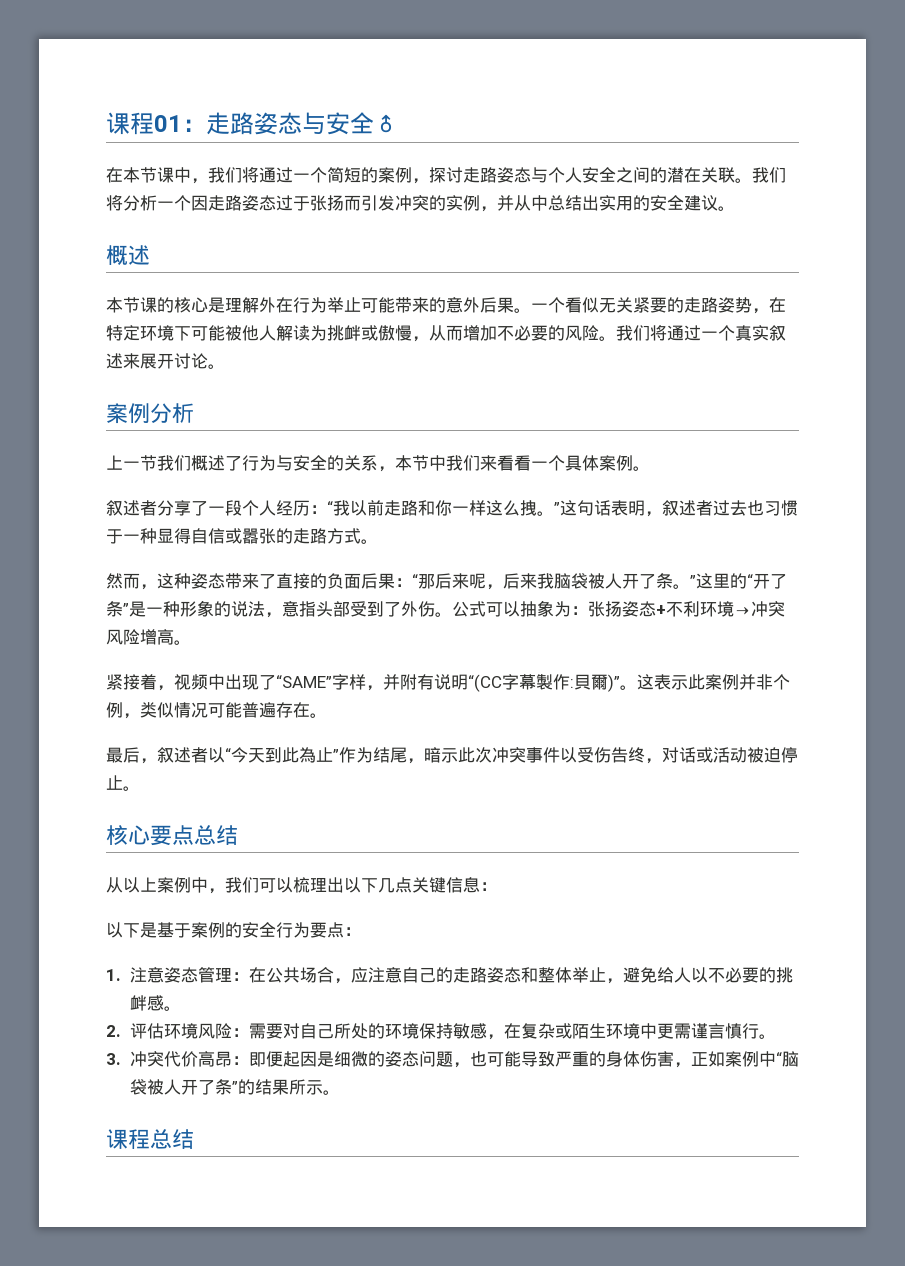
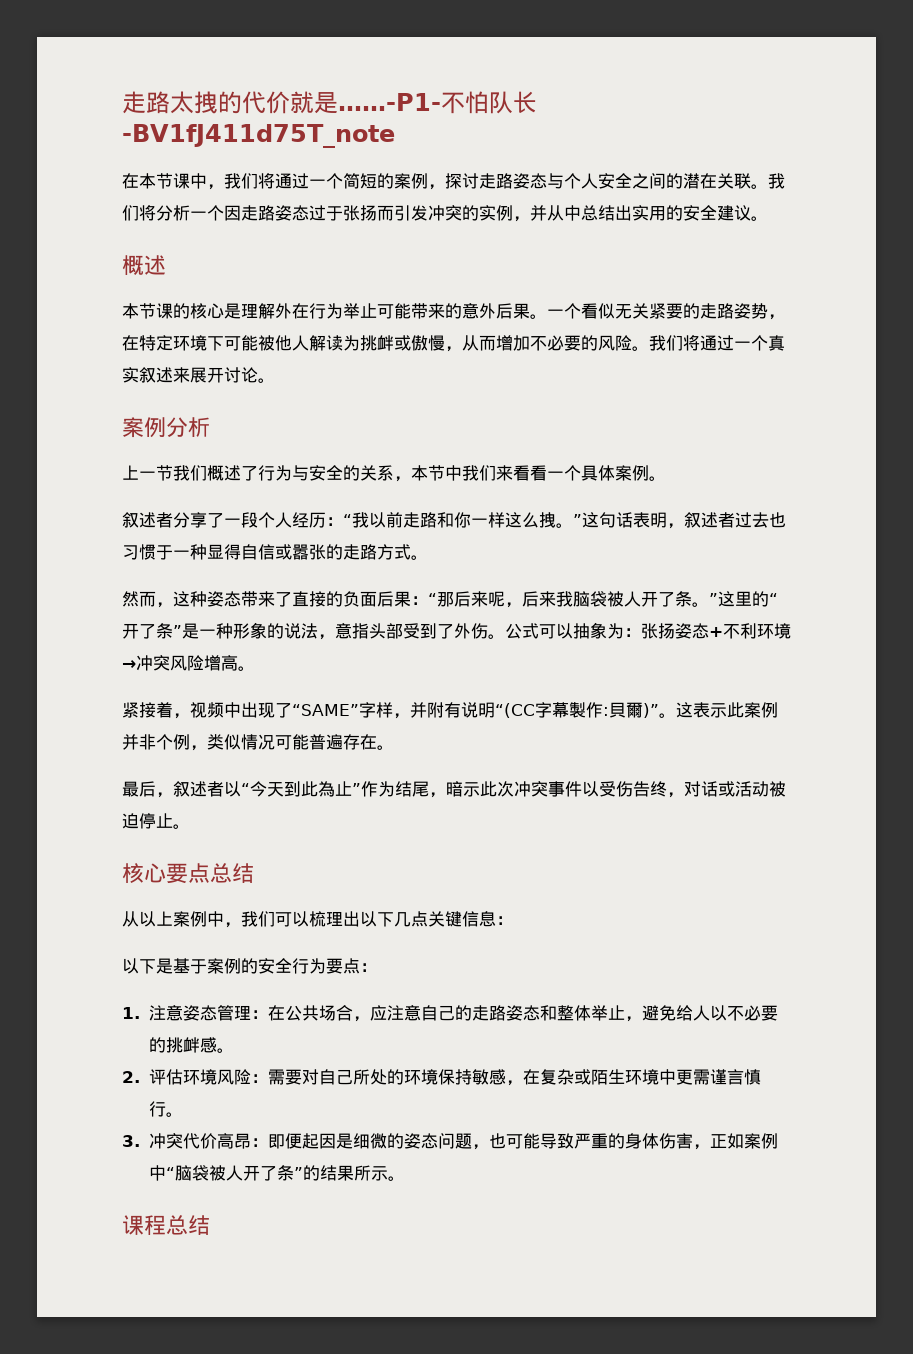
[106,112,398,135] 课程01：走路姿态与安全♂ -> [122,91,537,114] [122,124,395,148] 走路太拽的代价就是……-P1-不怕队长-BV1fJ411d75T_note

